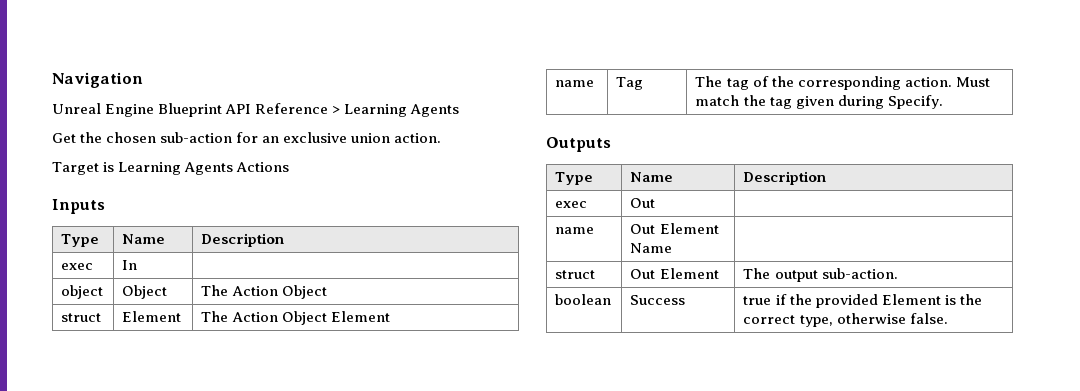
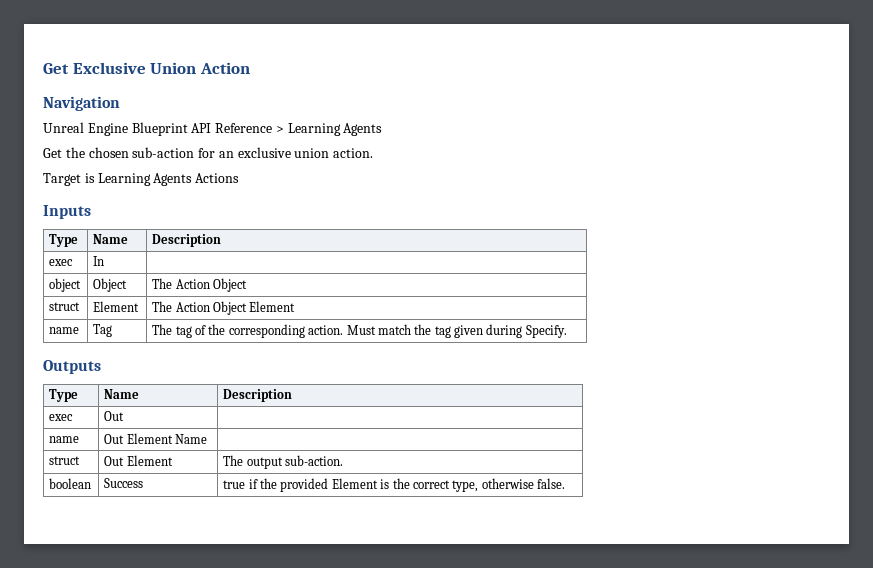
(52, 80) none -> [43,62,250,74] Get Exclusive Union Action //

